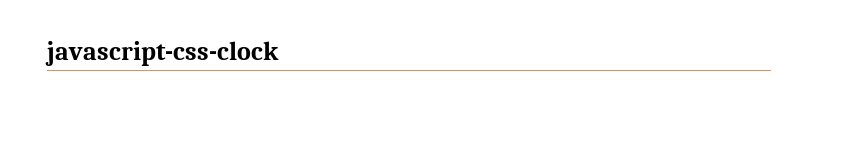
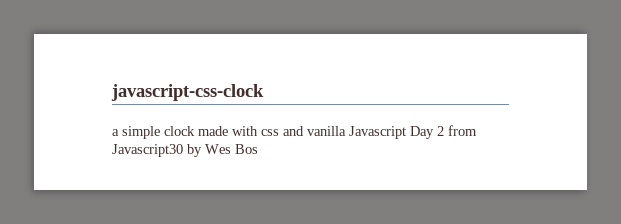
(279, 53) none -> [112,125,477,139] [112,144,258,157] // a simple clock made with css and vanilla Javascript Day 2 from Javascript30 by Wes Bos

